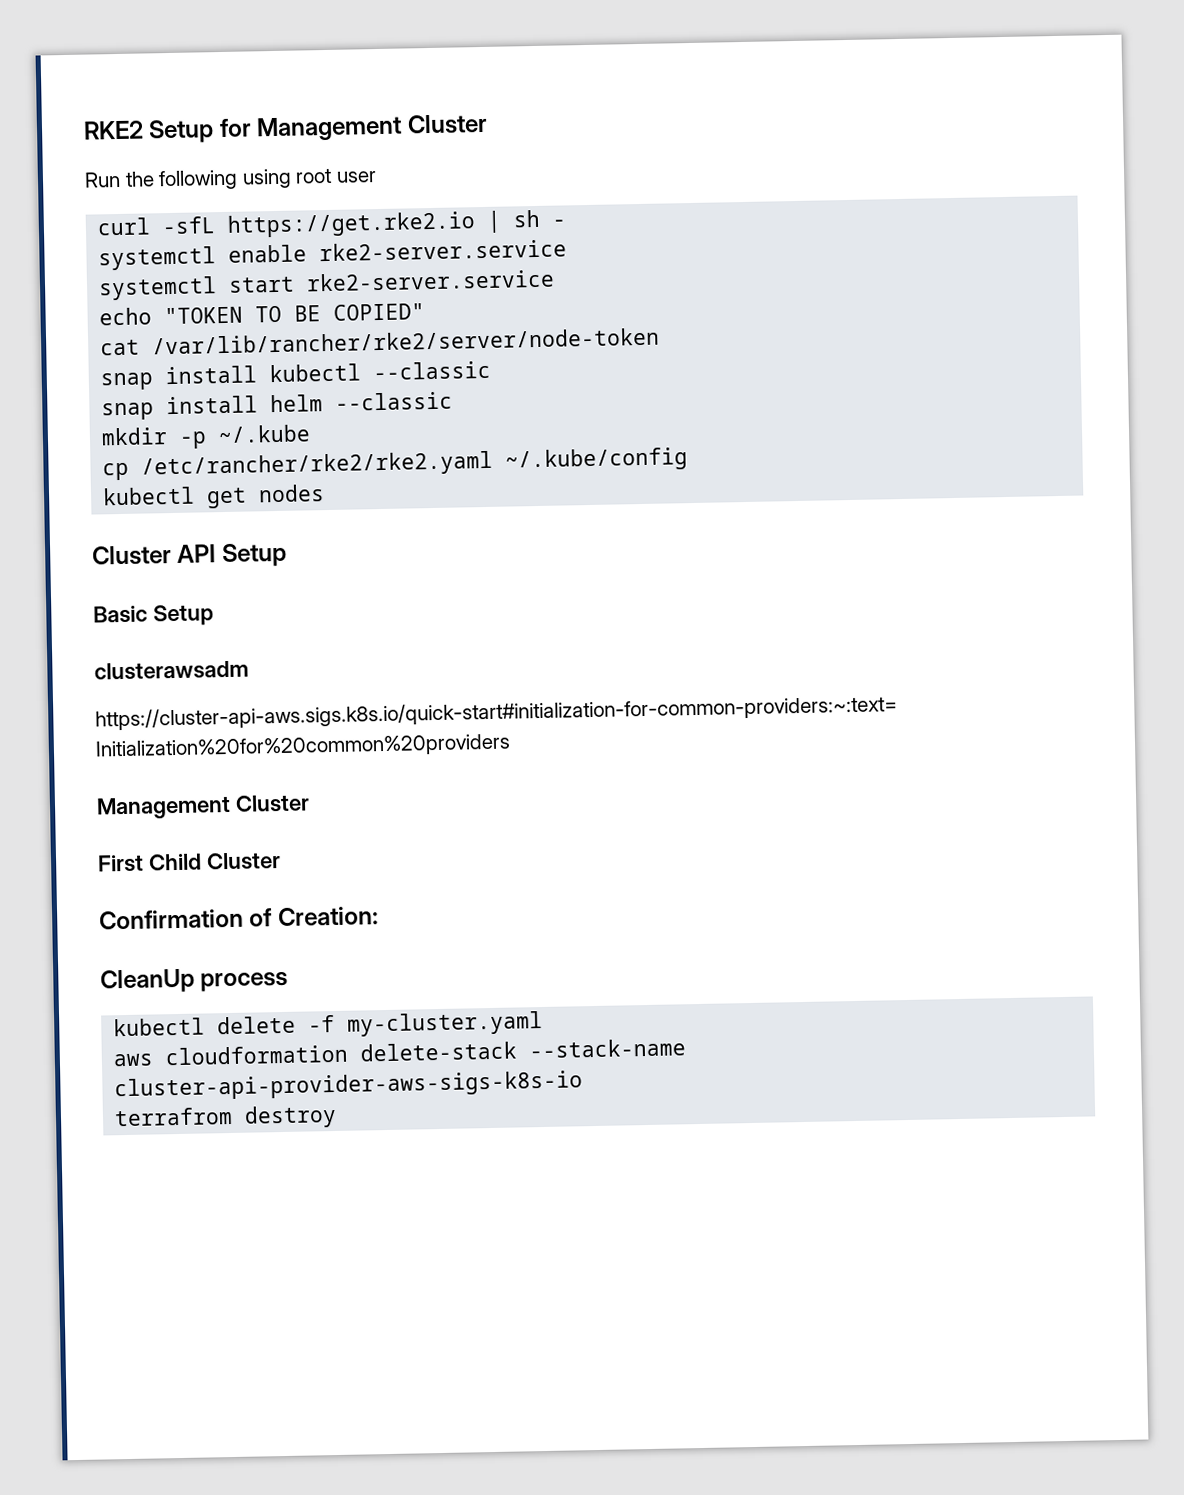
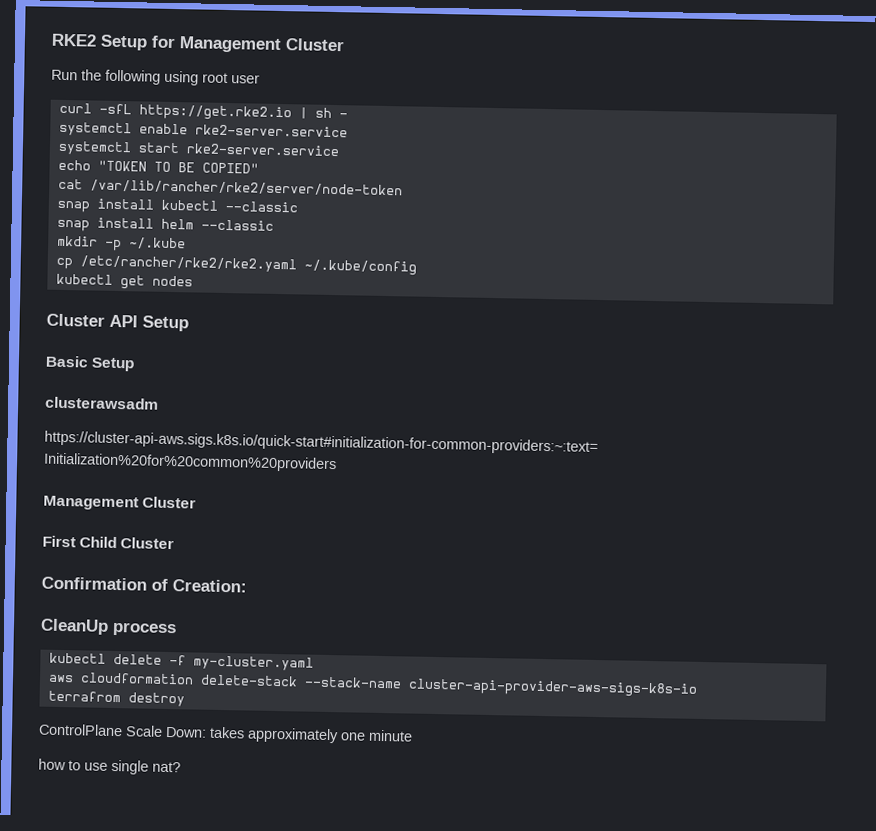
(338, 1116) none -> [38,723,413,744] [38,758,181,775] // ControlPlane Scale Down: takes approximately one minute // how to use single nat?

